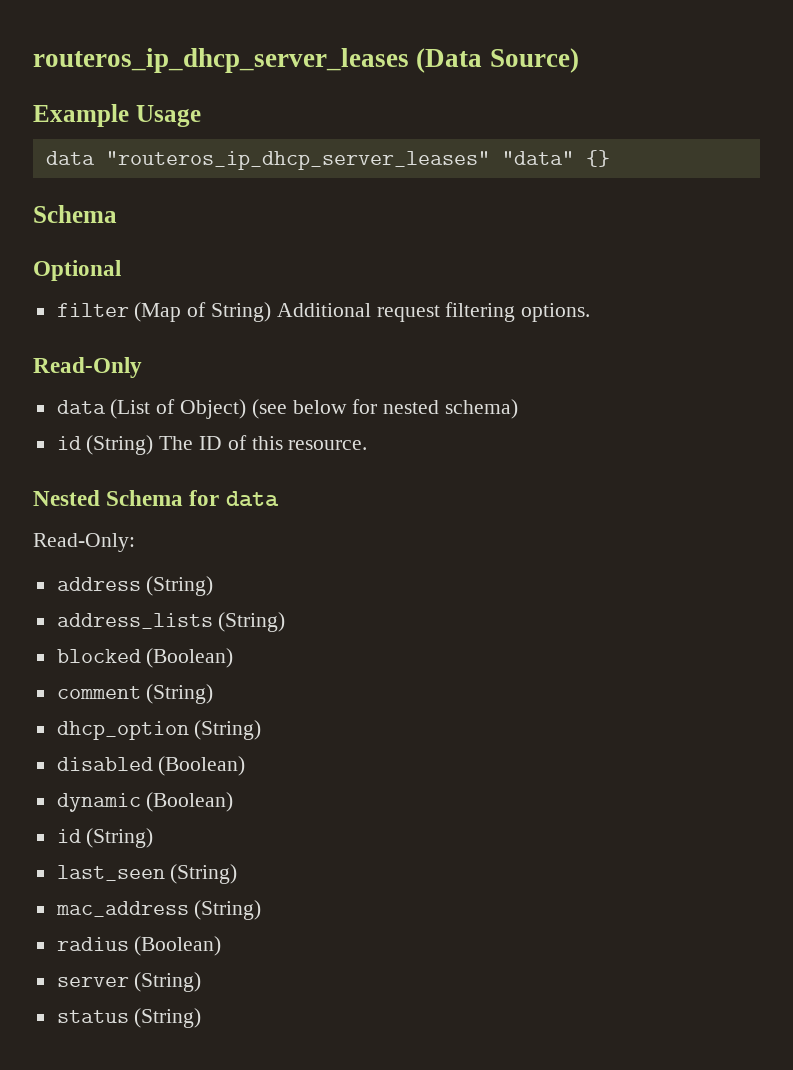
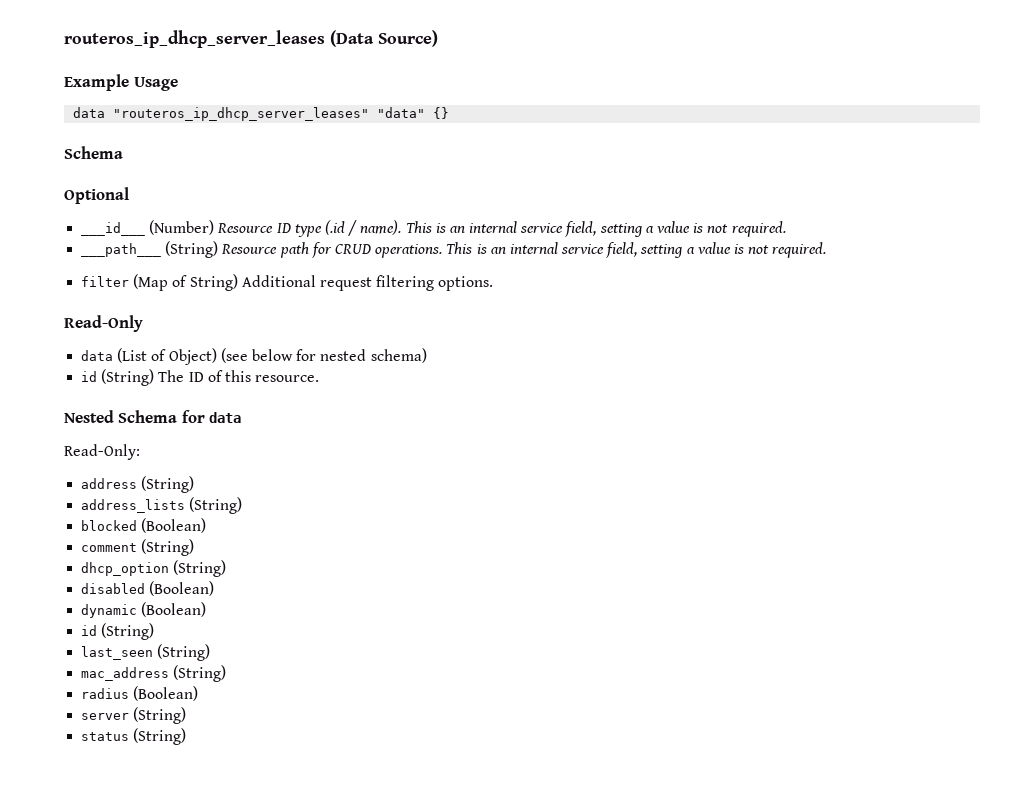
(121, 270) none -> [81,220,786,237] [81,241,827,258] // ___id___ (Number) Resource ID type (.id / name). This is an internal service field, setting a value is not required. // ___path___ (String) Resource path for CRUD operations. This is an internal service field, setting a value is not required.

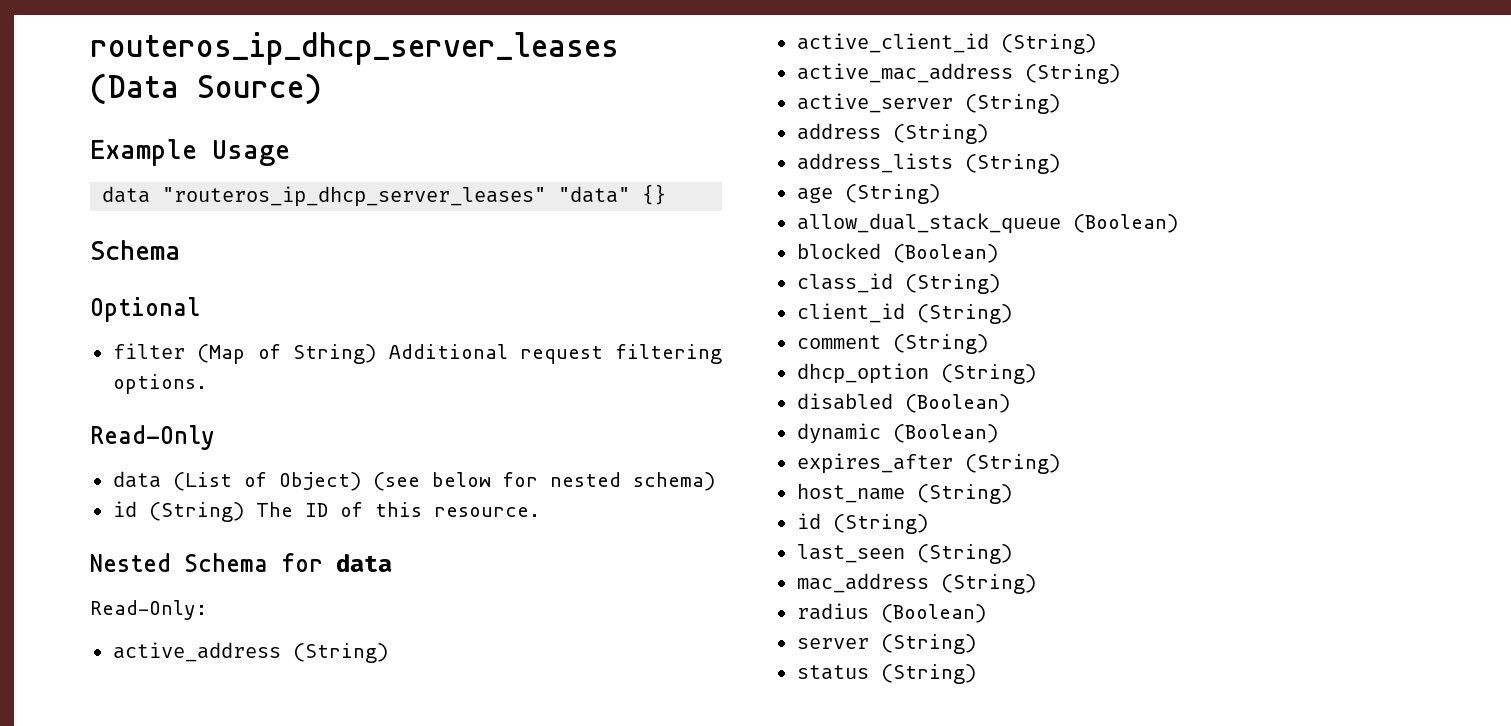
[81,220,786,237] [81,241,827,258] // ___id___ (Number) Resource ID type (.id / name). This is an internal service field, setting a value is not required. // ___path___ (String) Resource path for CRUD operations. This is an internal service field, setting a value is not required. -> (200, 309) none
[81,476,195,493] [81,497,243,514] [81,518,207,533] address (String) // address_lists (String) // blocked (Boolean) -> [112,642,388,663] [796,33,1096,54] [796,63,1120,84] [796,93,1060,114] [796,123,988,144] [796,153,1060,174] [796,184,940,204] [796,213,1178,234] [796,243,998,263] [796,273,1000,294] [796,303,1012,324] active_address (String) // active_client_id (String) // active_mac_address (String) // active_server (String) // address (String) // address_lists (String) // age (String) // allow_dual_stack_queue (Boolean) // blocked (Boolean) // class_id (String) // client_id (String)
(207, 609) none -> [796,453,1060,474] [796,483,1012,504] // expires_after (String) // host_name (String)

